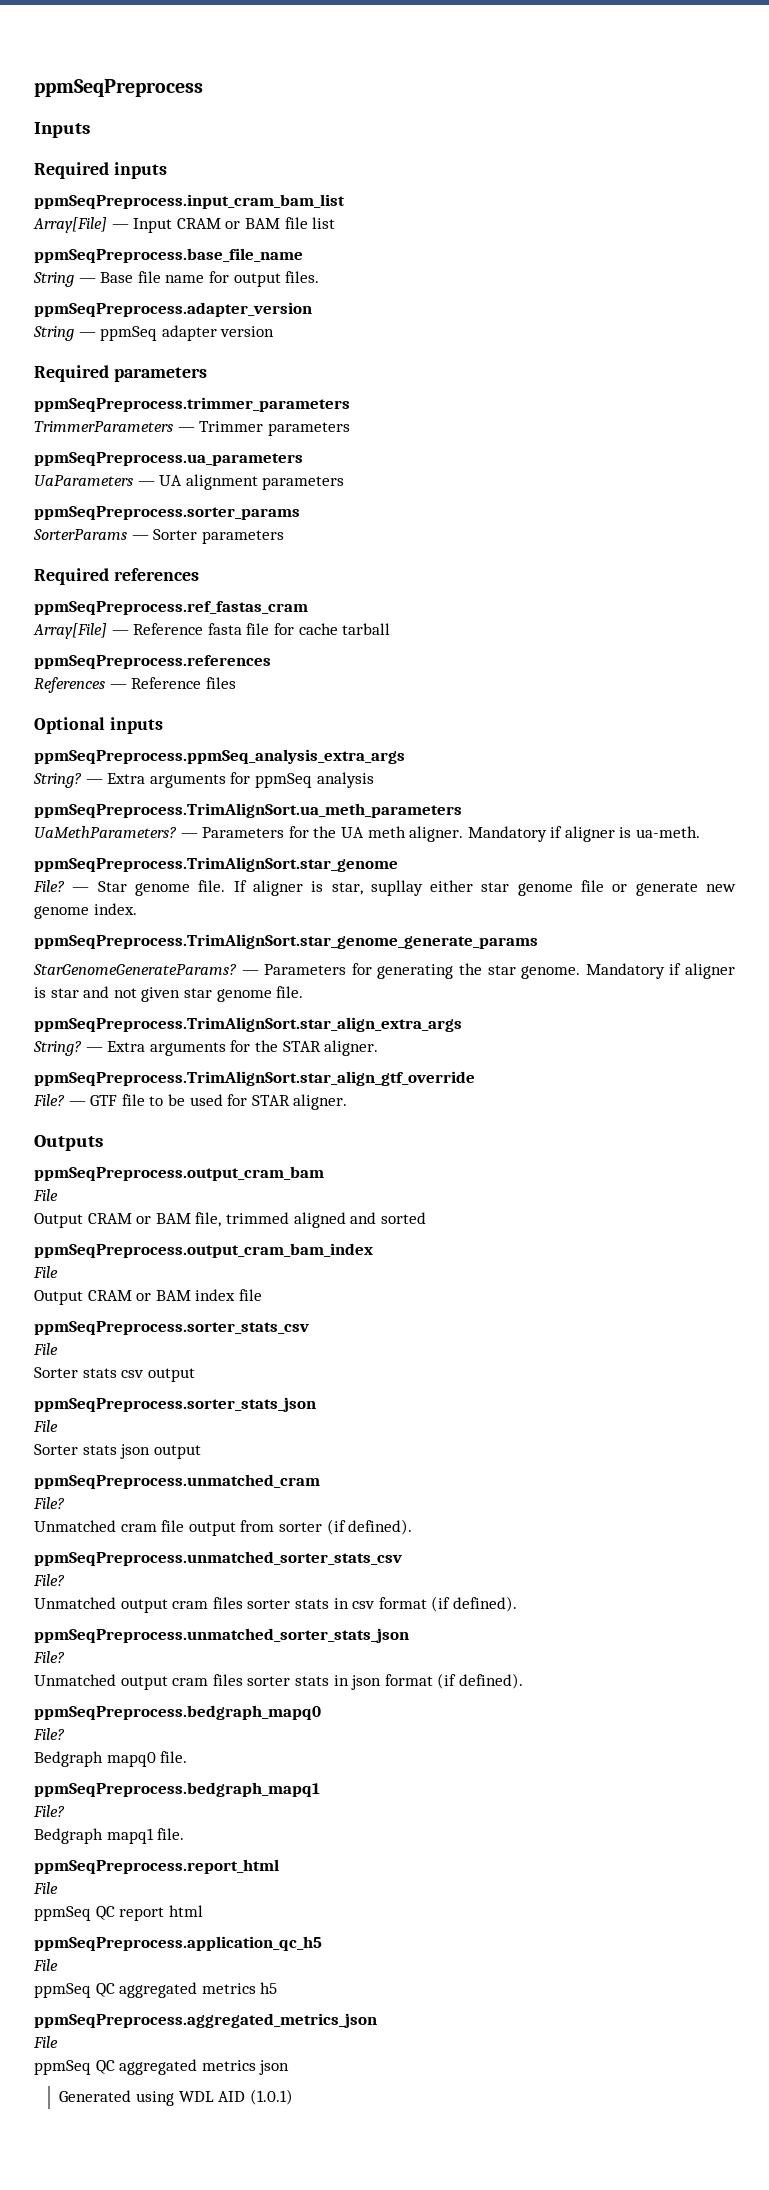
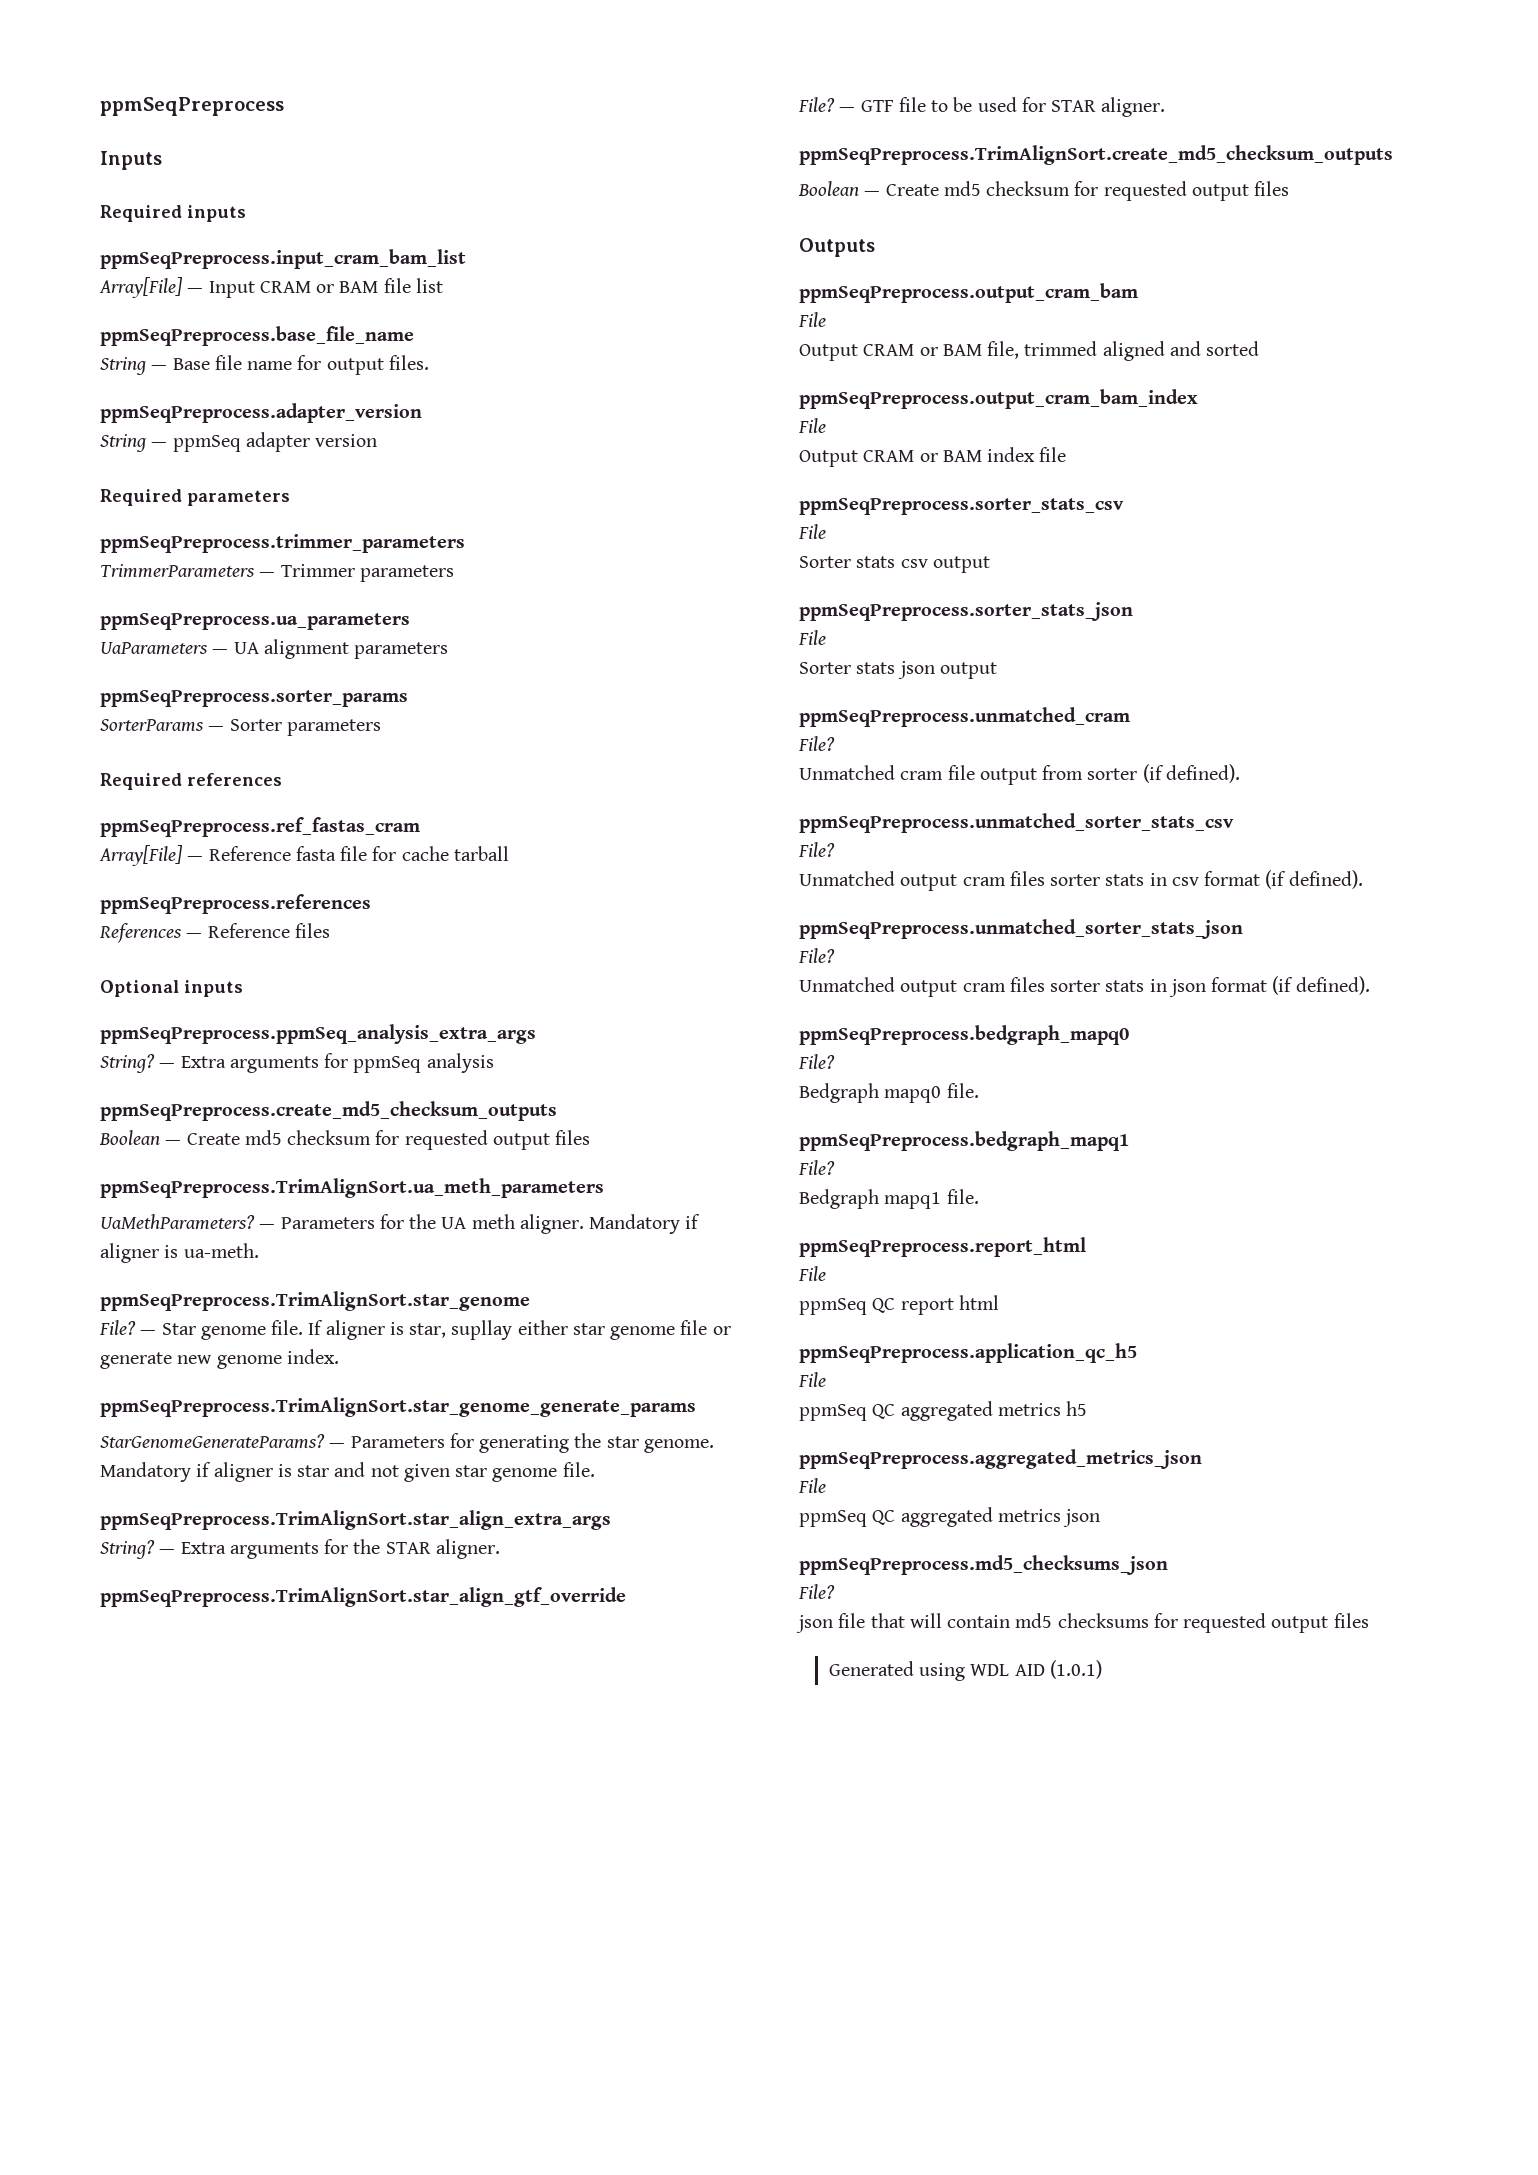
(374, 780) none -> [100,1101,557,1121] [99,1130,591,1150] // ppmSeqPreprocess.create_md5_checksum_outputs // Boolean — Create md5 checksum for requested output files
(348, 1102) none -> [799,145,1393,165] [798,181,1290,201] // ppmSeqPreprocess.TrimAlignSort.create_md5_checksum_outputs // Boolean — Create md5 checksum for requested output files
(290, 2067) none -> [799,1555,1168,1575] [798,1584,835,1599] [796,1613,1369,1633] // ppmSeqPreprocess.md5_checksums_json // File? // json file that will contain md5 checksums for requested output files

